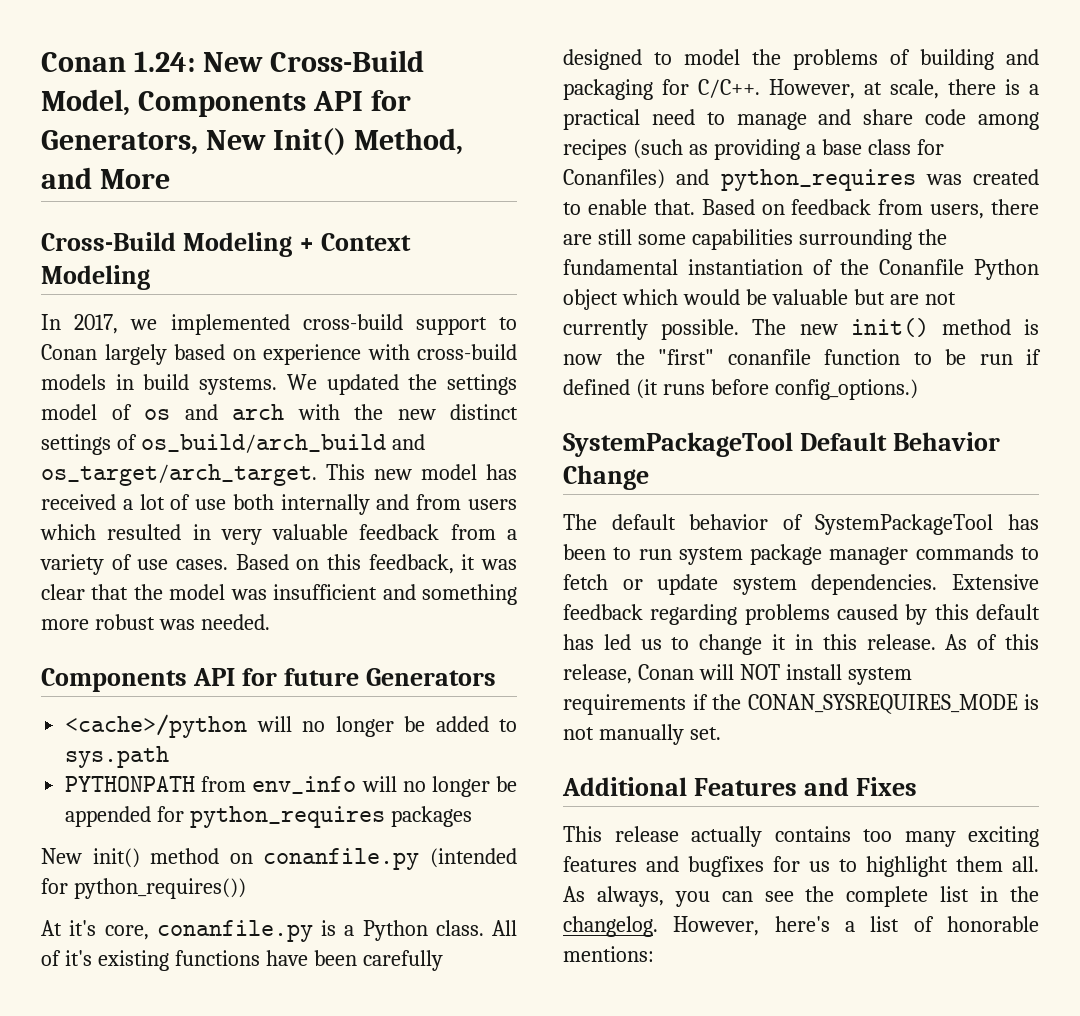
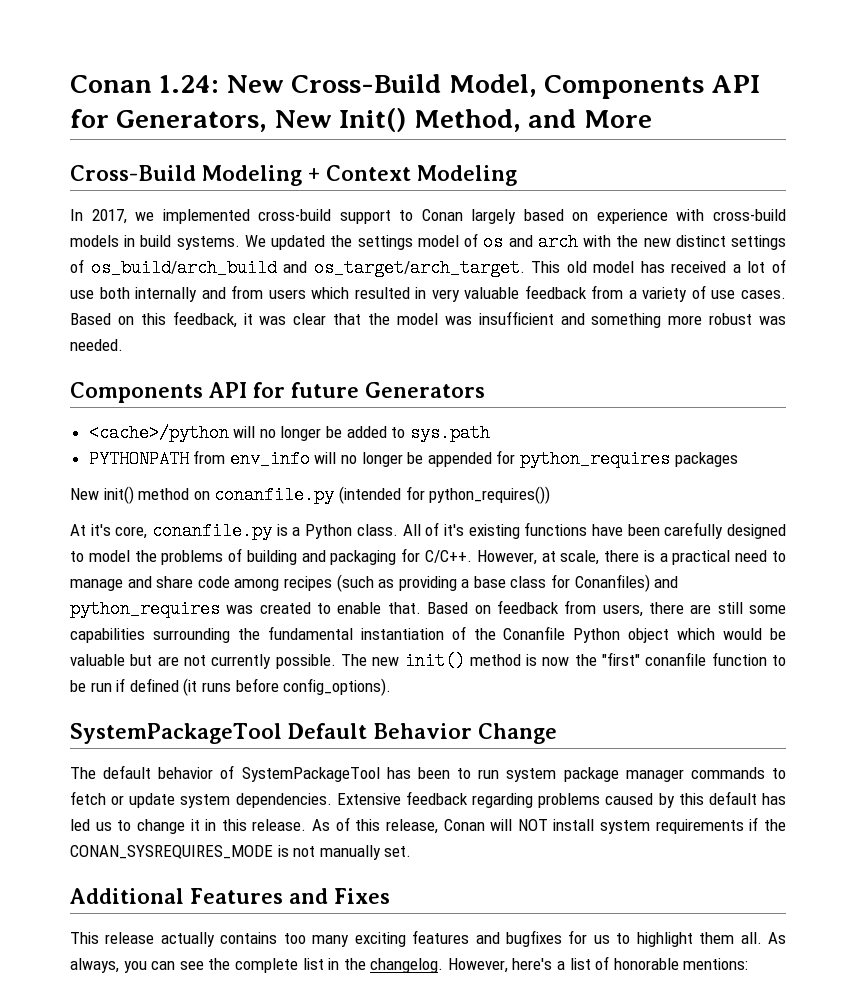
[374,469,412,480] new -> [566,261,587,273] old
[774,379,918,400] config_options.) -> [283,678,392,696] config_options).

